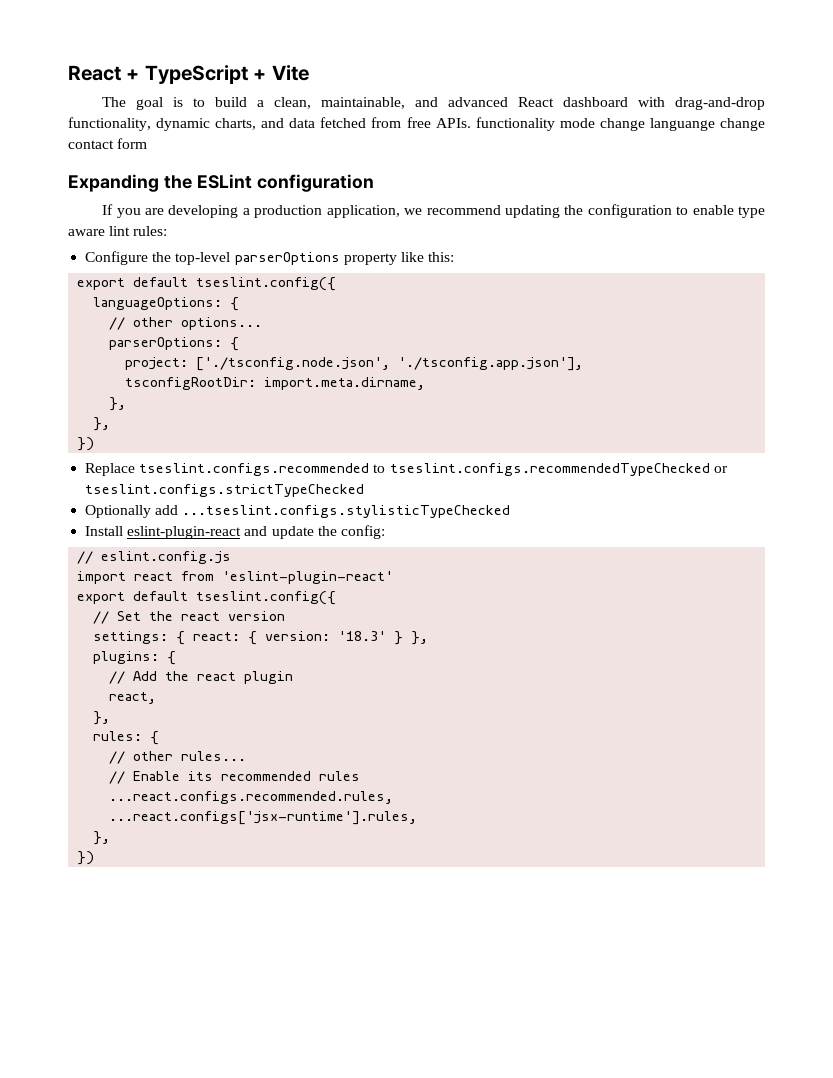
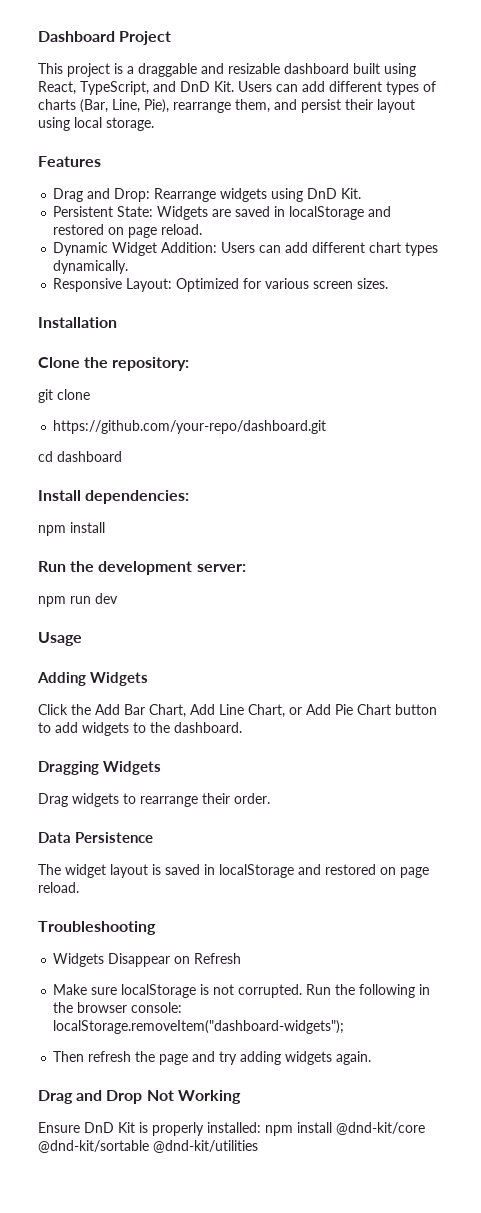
[68,65,309,84] [102,97,765,110] [68,117,766,131] [68,138,148,149] [68,174,374,192] [102,204,765,218] [68,226,168,236] [85,251,455,265] [77,277,337,291] [93,297,240,311] [109,317,263,330] [109,337,240,351] [125,357,584,371] [125,377,426,390] [109,397,127,411] [93,417,111,431] [77,437,95,451] [85,463,728,476] [85,484,365,497] [85,505,511,518] [85,525,385,539] [77,551,232,564] [77,571,394,584] [77,591,337,605] [93,611,286,624] [93,631,429,645] [93,651,177,665] [109,671,294,684] [109,692,157,704] [93,711,111,725] [93,731,160,745] [109,751,247,764] [109,771,361,784] [109,791,394,804] [109,811,418,825] [93,831,111,845] [77,851,95,865] React + TypeScript + Vite // The goal is to build a clean, maintainable, and advanced React dashboard with drag-and-drop functionality, dynamic charts, and data fetched from free APIs. functionality mode change languange change contact form // Expanding the ESLint configuration // If you are developing a production application, we recommend updating the configuration to enable type aware lint rules: // Configure the top-level parserOptions property like this: // export default tseslint.config({ // languageOptions: { // // other options... // parserOptions: { // project: ['./tsconfig.node.json', './tsconfig.app.json'], // tsconfigRootDir: import.meta.dirname, // }, // }, // }) // Replace tseslint.configs.recommended to tseslint.configs.recommendedTypeChecked or tseslint.configs.strictTypeChecked // Optionally add ...tseslint.configs.stylisticTypeChecked // Install eslint-plugin-react and update the config: // // eslint.config.js // import react from 'eslint-plugin-react' // export default tseslint.config({ // // Set the react version // settings: { react: { version: '18.3' } }, // plugins: { // // Add the react plugin // react, // }, // rules: { // // other rules... // // Enable its recommended rules // ...react.configs.recommended.rules, // ...react.configs['jsx-runtime'].rules, // }, // }) -> [38,31,172,45] [38,63,416,77] [38,81,436,95] [38,99,415,113] [38,117,154,131] [38,156,101,167] [53,188,362,202] [53,206,392,220] [53,224,203,238] [53,242,439,256] [53,260,129,274] [53,278,389,292] [38,317,117,328] [38,357,190,371] [38,389,90,403] [53,420,327,434] [38,451,122,462] [38,490,190,504] [38,522,105,536] [38,561,246,575] [38,593,118,607] [38,632,82,646] [37,672,148,686] [38,704,437,718] [38,722,242,736] [38,761,161,775] [38,793,270,807] [38,832,153,843] [38,864,429,878] [38,882,79,893] [38,921,156,935] [53,953,242,967] [53,984,431,998] [53,1002,183,1013] [53,1020,345,1034] [53,1051,372,1065] [38,1090,241,1104] [38,1122,425,1136] [38,1140,258,1153] Dashboard Project // This project is a draggable and resizable dashboard built using React, TypeScript, and DnD Kit. Users can add different types of charts (Bar, Line, Pie), rearrange them, and persist their layout using local storage. // Features // Drag and Drop: Rearrange widgets using DnD Kit. // Persistent State: Widgets are saved in localStorage and restored on page reload. // Dynamic Widget Addition: Users can add different chart types dynamically. // Responsive Layout: Optimized for various screen sizes. // Installation // Clone the repository: // git clone // https://github.com/your-repo/dashboard.git // cd dashboard // Install dependencies: // npm install // Run the development server: // npm run dev // Usage // Adding Widgets // Click the Add Bar Chart, Add Line Chart, or Add Pie Chart button to add widgets to the dashboard. // Dragging Widgets // Drag widgets to rearrange their order. // Data Persistence // The widget layout is saved in localStorage and restored on page reload. // Troubleshooting // Widgets Disappear on Refresh // Make sure localStorage is not corrupted. Run the following in the browser console: localStorage.removeItem("dashboard-widgets"); // Then refresh the page and try adding widgets again. // Drag and Drop Not Working // Ensure DnD Kit is properly installed: npm install @dnd-kit/core @dnd-kit/sortable @dnd-kit/utilities

